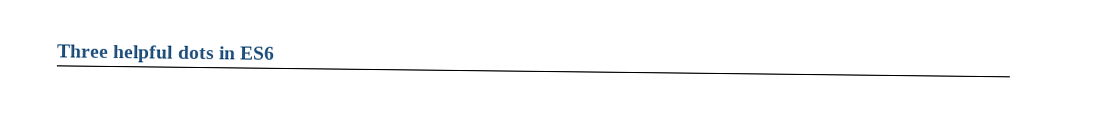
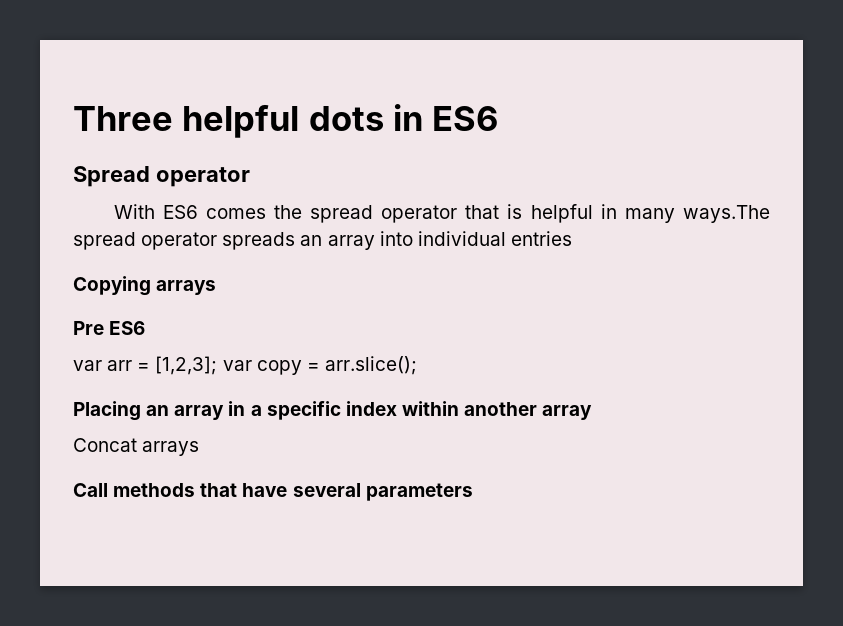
(276, 53) none -> [73,166,250,187] [113,204,771,223] [73,231,572,250] [73,276,217,296] [73,321,146,335] [73,356,417,375] [73,401,593,421] [73,438,200,456] [73,483,473,501] // Spread operator // With ES6 comes the spread operator that is helpful in many ways.The spread operator spreads an array into individual entries // Copying arrays // Pre ES6 // var arr = [1,2,3]; var copy = arr.slice(); // Placing an array in a specific index within another array // Concat arrays // Call methods that have several parameters

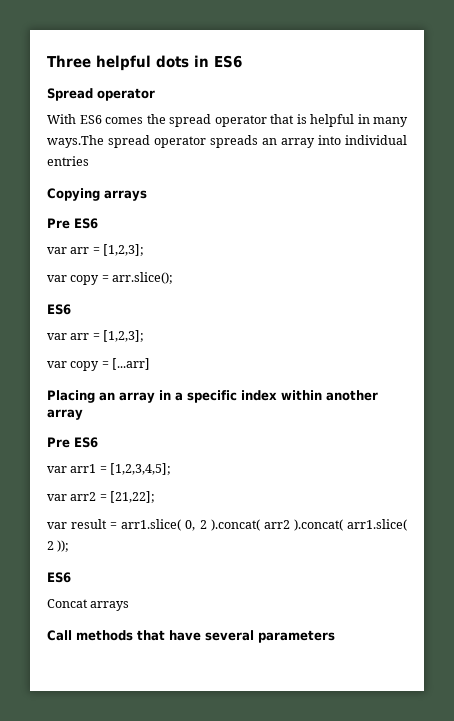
(218, 365) none -> (145, 250) //
(417, 365) none -> [47,304,71,315] [47,330,145,342] [47,358,151,371] // ES6 // var arr = [1,2,3]; // var copy = [...arr]
(593, 412) none -> [47,437,98,448] [47,463,172,475] [47,491,156,503] [47,519,407,531] [47,540,70,552] [47,572,71,583] // Pre ES6 // var arr1 = [1,2,3,4,5]; // var arr2 = [21,22]; // var result = arr1.slice( 0, 2 ).concat( arr2 ).concat( arr1.slice( 2 )); // ES6

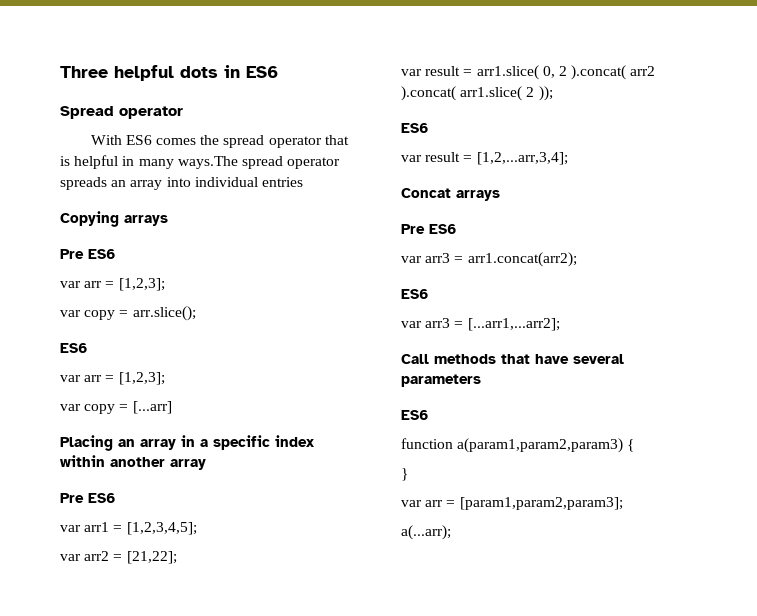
[47,599,130,611] Concat arrays -> [401,152,568,165] [401,188,500,201] [401,224,456,234] [401,252,577,267] [401,289,428,299] [401,318,560,331] var result = [1,2,...arr,3,4]; // Concat arrays // Pre ES6 // var arr3 = arr1.concat(arr2); // ES6 // var arr3 = [...arr1,...arr2];
(335, 636) none -> [401,410,428,420] [401,438,635,453] [401,468,408,481] [401,497,623,510] [401,525,451,540] // ES6 // function a(param1,param2,param3) { // } // var arr = [param1,param2,param3]; // a(...arr);

